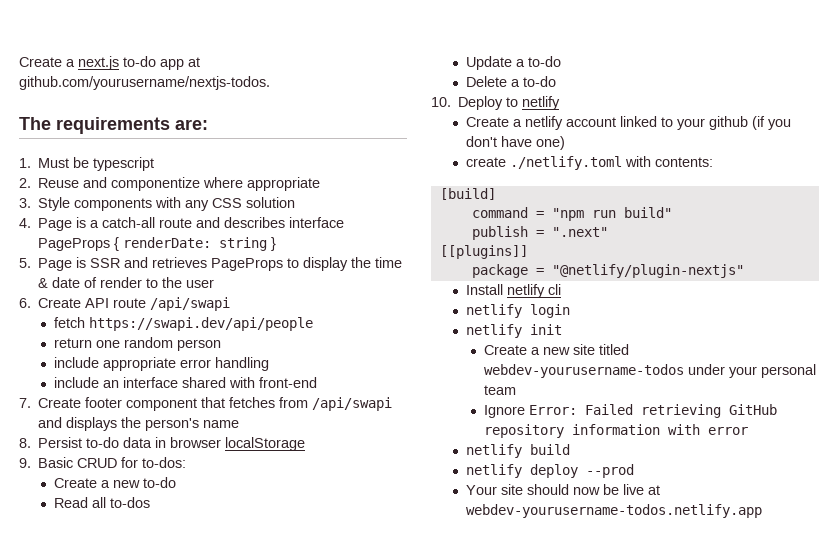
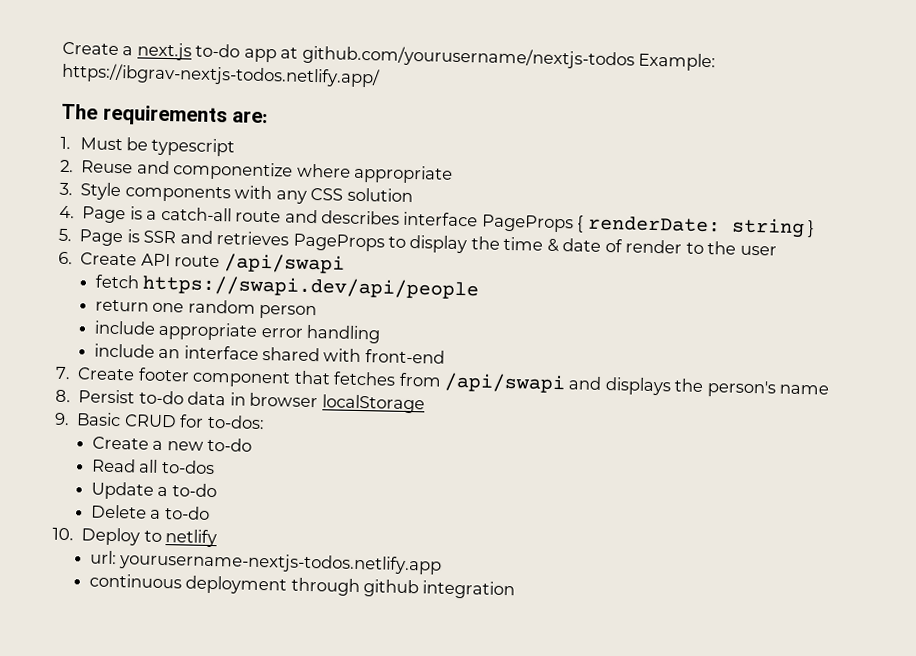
[19,76,270,90] github.com/yourusername/nextjs-todos. -> [301,44,717,72] [61,62,381,88] github.com/yourusername/nextjs-todos Example: https://ibgrav-nextjs-todos.netlify.app/
[465,116,791,130] [465,136,565,150] [465,156,713,170] [439,188,496,200] [471,207,672,221] [471,226,608,240] [439,245,528,259] [471,264,744,278] [465,284,561,298] [465,304,570,318] [465,324,562,338] [484,344,630,355] [484,364,817,378] [484,385,517,395] [484,404,778,418] [484,424,749,438] [465,444,570,458] [465,464,634,478] [465,484,660,495] [465,504,762,518] Create a netlify account linked to your github (if you don't have one) // create ./netlify.toml with contents: // [build] // command = "npm run build" // publish = ".next" // [[plugins]] // package = "@netlify/plugin-nextjs" // Install netlify cli // netlify login // netlify init // Create a new site titled webdev-yourusername-todos under your personal team // Ignore Error: Failed retrieving GitHub repository information with error // netlify build // netlify deploy --prod // Your site should now be live at webdev-yourusername-todos.netlify.app -> [89,550,443,575] [88,573,516,600] url: yourusername-nextjs-todos.netlify.app // continuous deployment through github integration

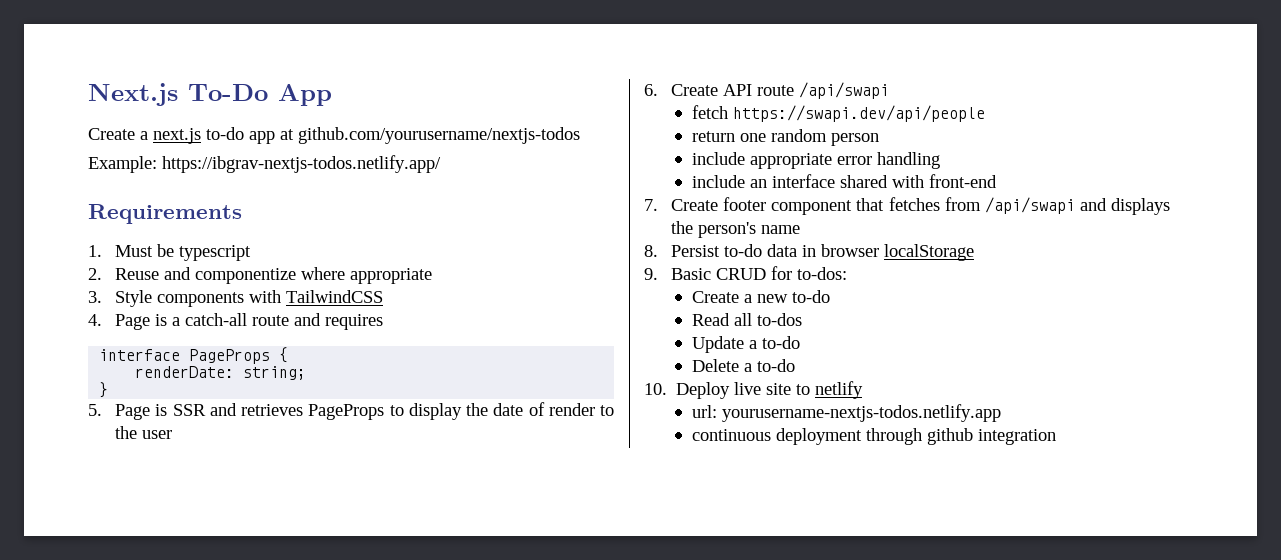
(62, 48) none -> [88,83,332,106] Next.js To-Do App //
(635, 57) none -> (580, 135) //
[61,103,269,127] The requirements are: -> [88,204,242,224] Requirements
[275,187,413,204] any CSS solution -> [286,290,384,303] TailwindCSS
[320,210,400,225] describes -> [325,314,384,330] requires //
[587,215,805,239] renderDate: string -> [135,366,307,380] // renderDate: string; //
[503,236,559,253] time & -> (489, 409) none
(141, 536) none -> [734,382,792,395] live site

